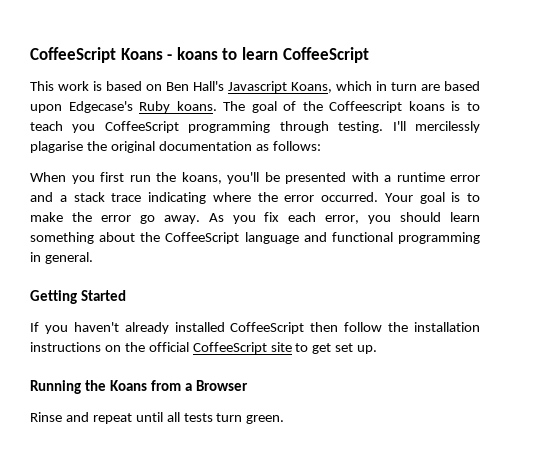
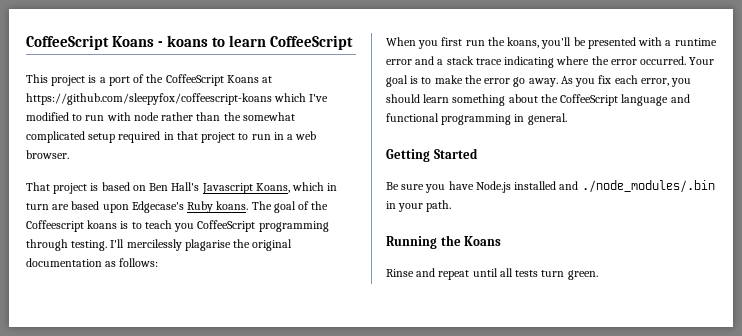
[58,81,89,91] work -> [51,74,273,86] [26,93,329,105] [26,112,295,121] [26,131,317,143] [26,150,69,159] [26,182,88,194] project is a port of the CoffeeScript Koans at https://github.com/sleepyfox/coffeescript-koans which I've modified to run with node rather than the somewhat complicated setup required in that project to run in a web browser. // That project
[30,322,481,334] [30,342,378,354] If you haven't already installed CoffeeScript then follow the installation instructions on the official CoffeeScript site to get set up. -> [386,180,715,193] [386,200,452,212] Be sure you have Node.js installed and ./node_modules/.bin in your path.
[151,380,249,391] from a Browser -> (502, 241) none

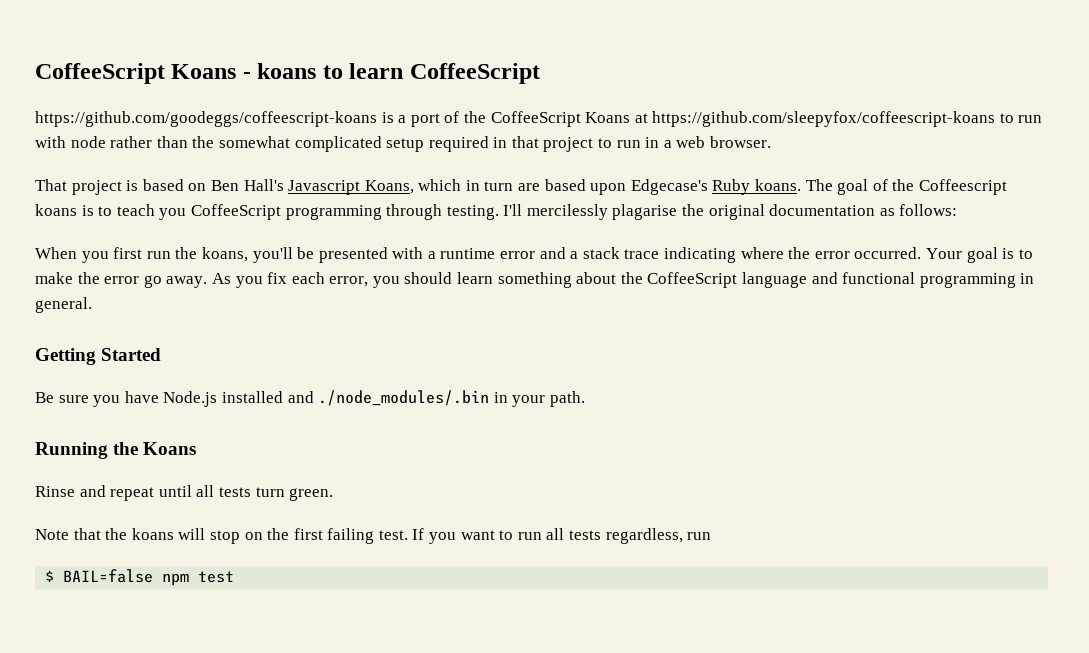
[26,74,86,86] This project -> [35,111,377,127] https://github.com/goodeggs/coffeescript-koans
[274,93,329,102] [26,112,69,121] which I've modified -> (996, 119) none
(598, 275) none -> [35,528,712,544] [45,569,235,586] // Note that the koans will stop on the first failing test. If you want to run all tests regardless, run // $ BAIL=false npm test

